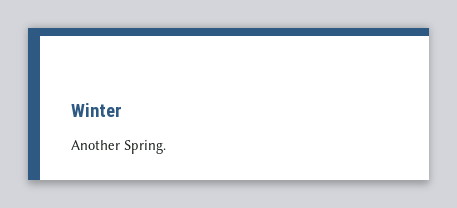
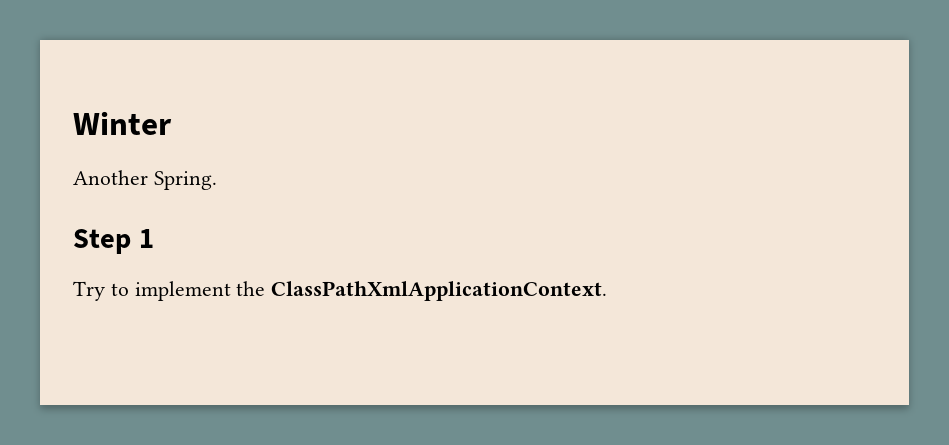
(166, 147) none -> [73,229,154,254] [73,281,608,301] // Step 1 // Try to implement the ClassPathXmlApplicationContext.

